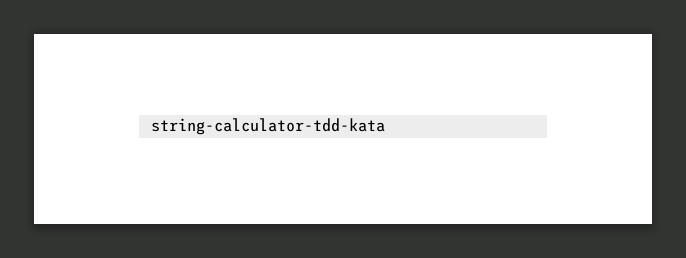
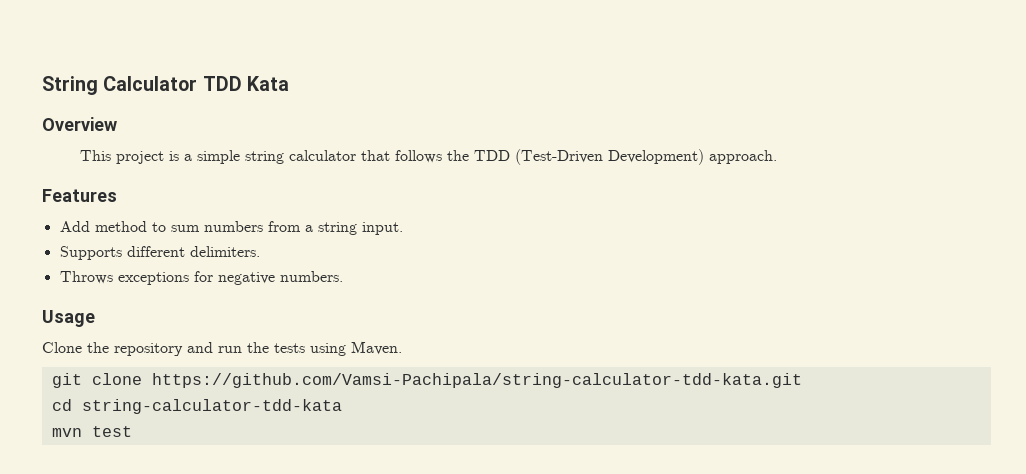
(150, 126) none -> [42,76,289,95] [42,117,117,131] [79,149,777,165] [42,189,117,202] [59,221,403,235] [59,246,260,260] [59,271,343,285] [42,310,95,327] [42,341,402,356] [51,373,802,388] [51,399,72,411] String Calculator TDD Kata // Overview // This project is a simple string calculator that follows the TDD (Test-Driven Development) approach. // Features // Add method to sum numbers from a string input. // Supports different delimiters. // Throws exceptions for negative numbers. // Usage // Clone the repository and run the tests using Maven. // git clone https://github.com/Vamsi-Pachipala/string-calculator-tdd-kata.git // cd
(385, 126) none -> [51,426,132,437] // mvn test

